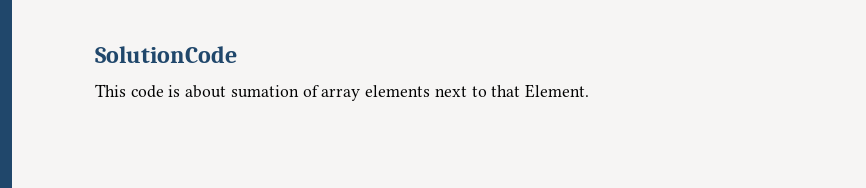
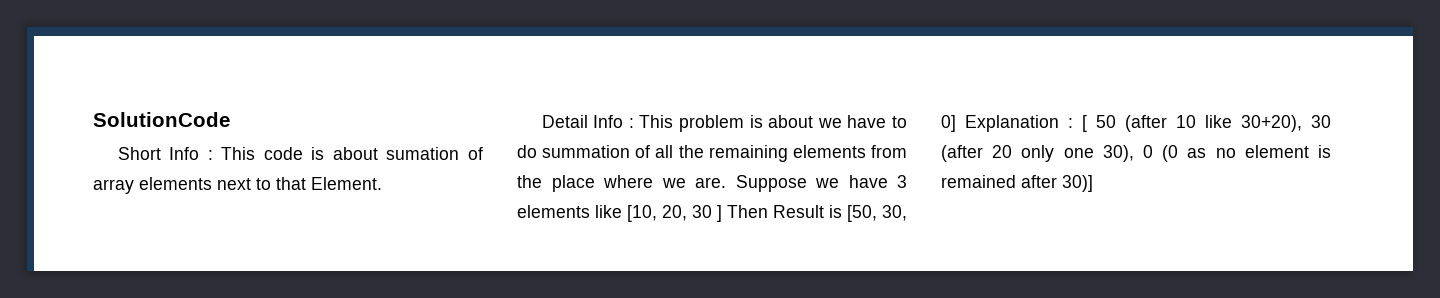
(237, 54) none -> [117,147,213,160] Short Info :
(589, 91) none -> [541,115,907,132] [517,145,907,162] [517,175,907,192] [517,205,907,222] [941,115,1331,132] [941,145,1331,162] [941,175,1093,192] // Detail Info : This problem is about we have to do summation of all the remaining elements from the place where we are. Suppose we have 3 elements like [10, 20, 30 ] Then Result is [50, 30, 0] Explanation : [ 50 (after 10 like 30+20), 30 (after 20 only one 30), 0 (0 as no element is remained after 30)]

